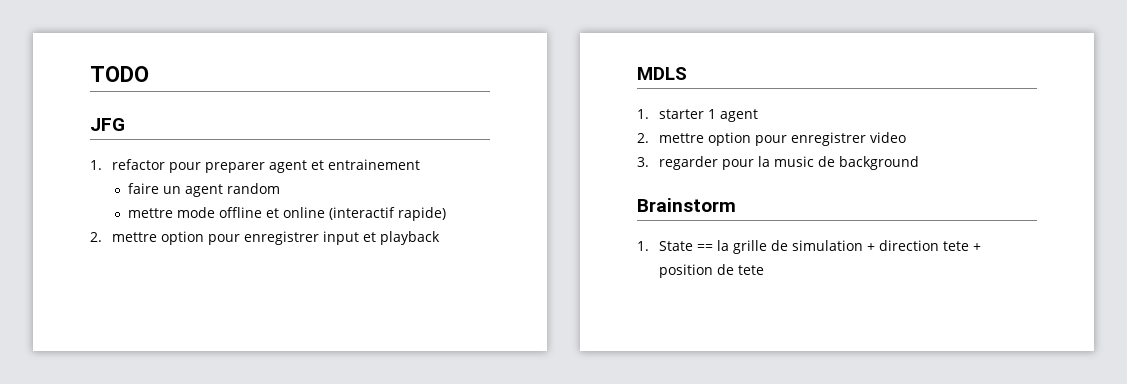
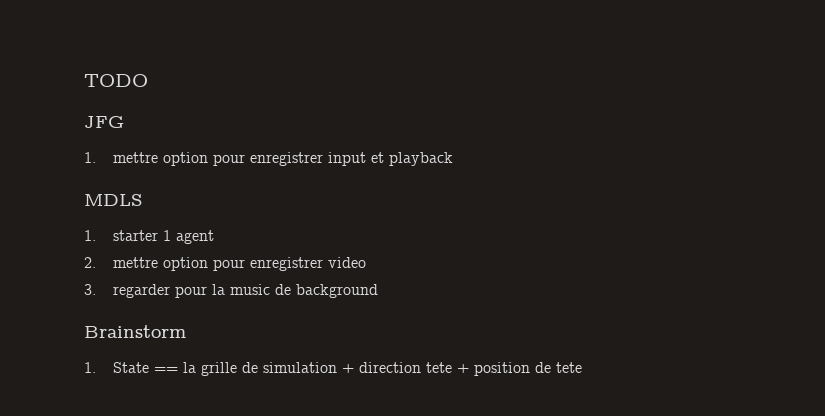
[112,159,421,173] [127,183,280,197] [127,207,446,221] [90,232,102,242] refactor pour preparer agent et entrainement // faire un agent random // mettre mode offline et online (interactif rapide) // 2. -> (96, 157) none

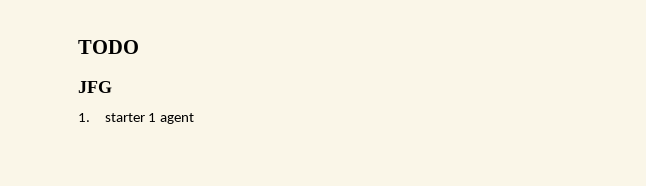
[112,152,453,166] [84,194,143,206] [84,230,214,244] [84,257,366,271] [84,284,378,298] [84,325,186,338] [84,362,582,376] mettre option pour enregistrer input et playback // MDLS // 1. starter 1 agent // 2. mettre option pour enregistrer video // 3. regarder pour la music de background // Brainstorm // 1. State == la grille de simulation + direction tete + position de tete -> [104,113,195,124] starter 1 agent

